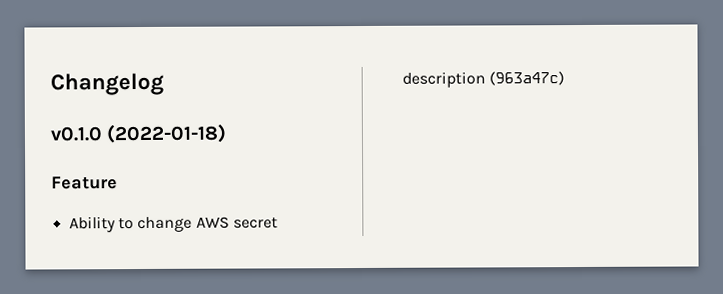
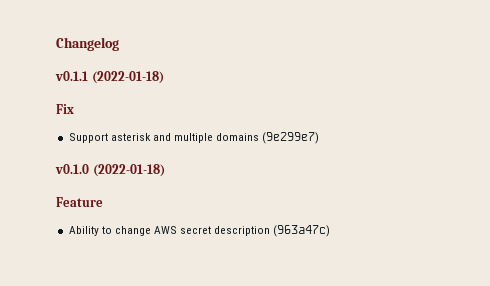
(164, 84) none -> [55,71,164,84] [56,104,74,114] [68,132,320,144] // v0.1.1 (2022-01-18) // Fix // Support asterisk and multiple domains (9e299e7)

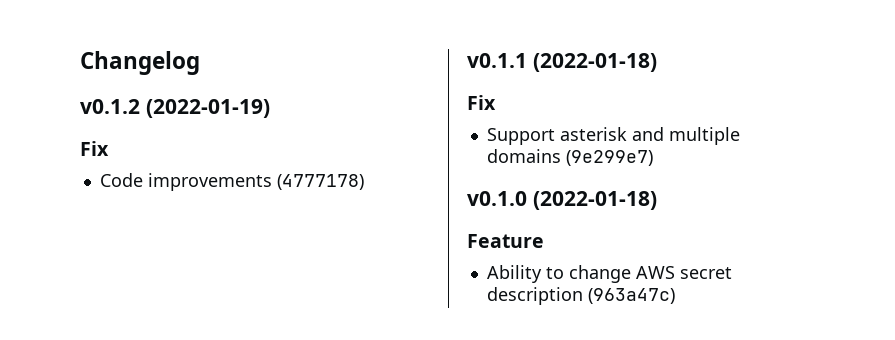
(119, 44) none -> [80,99,270,118] [80,141,109,156] [99,173,364,191] // v0.1.2 (2022-01-19) // Fix // Code improvements (4777178)

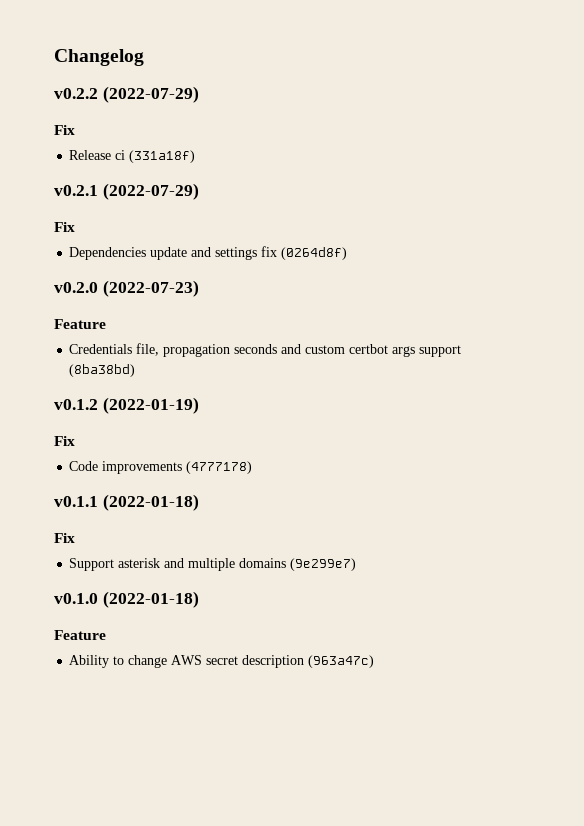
(200, 63) none -> [54,86,199,103] [54,125,75,135] [69,150,196,163] [54,183,199,200] [54,222,75,232] [69,246,348,260] [54,280,199,297] [54,319,106,329] [69,343,462,357] [69,364,136,377] // v0.2.2 (2022-07-29) // Fix // Release ci (331a18f) // v0.2.1 (2022-07-29) // Fix // Dependencies update and settings fix (0264d8f) // v0.2.0 (2022-07-23) // Feature // Credentials file, propagation seconds and custom certbot args support (8ba38bd)

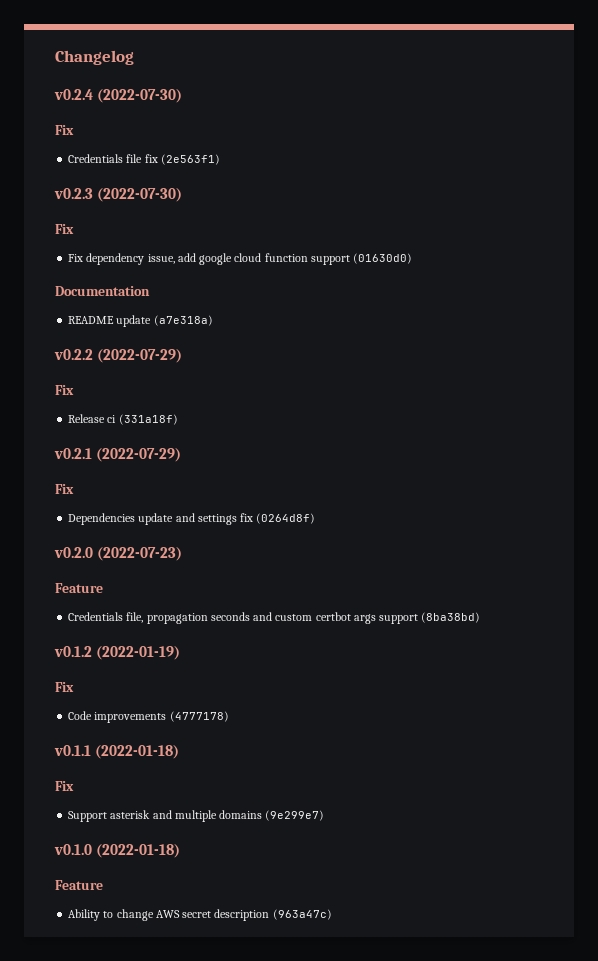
(144, 57) none -> [54,89,183,103] [55,125,74,135] [68,154,220,165] [54,188,183,202] [55,224,74,234] [68,253,413,265] [55,286,150,296] [68,315,213,327] // v0.2.4 (2022-07-30) // Fix // Credentials file fix (2e563f1) // v0.2.3 (2022-07-30) // Fix // Fix dependency issue, add google cloud function support (01630d0) // Documentation // README update (a7e318a)

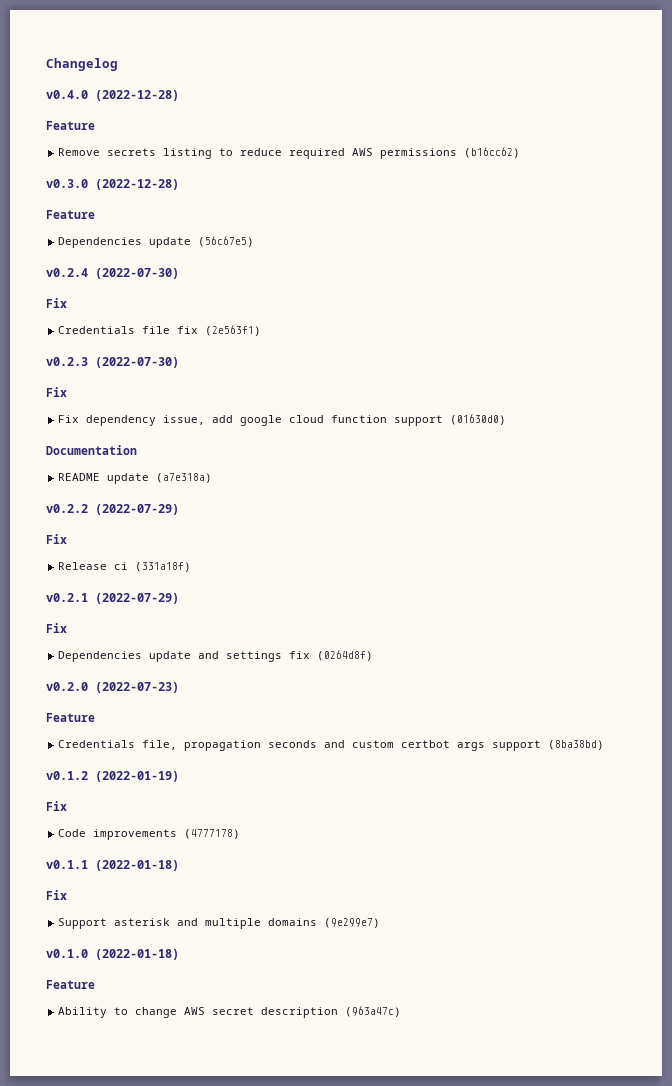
(134, 57) none -> [46,90,179,101] [46,121,95,130] [58,147,521,159] [46,179,179,190] [46,210,95,219] [58,236,255,248] // v0.4.0 (2022-12-28) // Feature // Remove secrets listing to reduce required AWS permissions (b16cc62) // v0.3.0 (2022-12-28) // Feature // Dependencies update (56c67e5)

